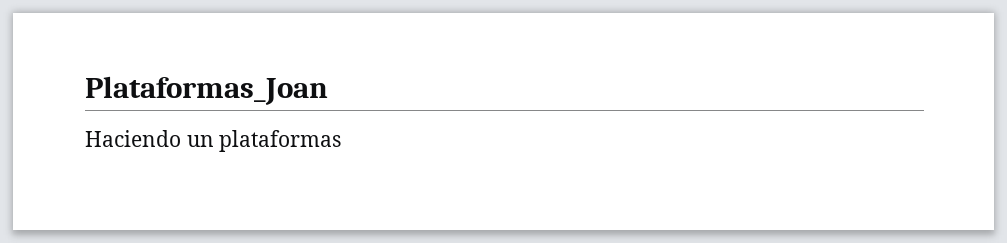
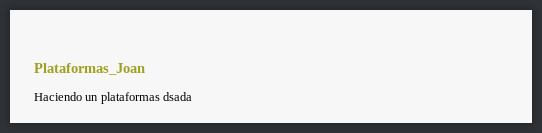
(342, 141) none -> [163,92,193,101] dsada

